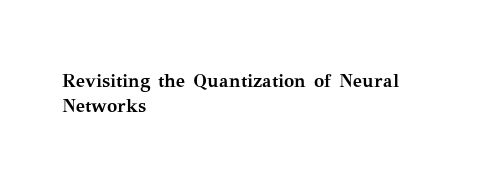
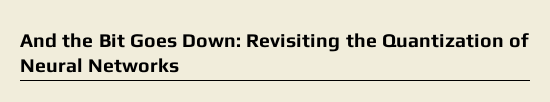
(62, 83) none -> [20,33,242,48] And the Bit Goes Down:

